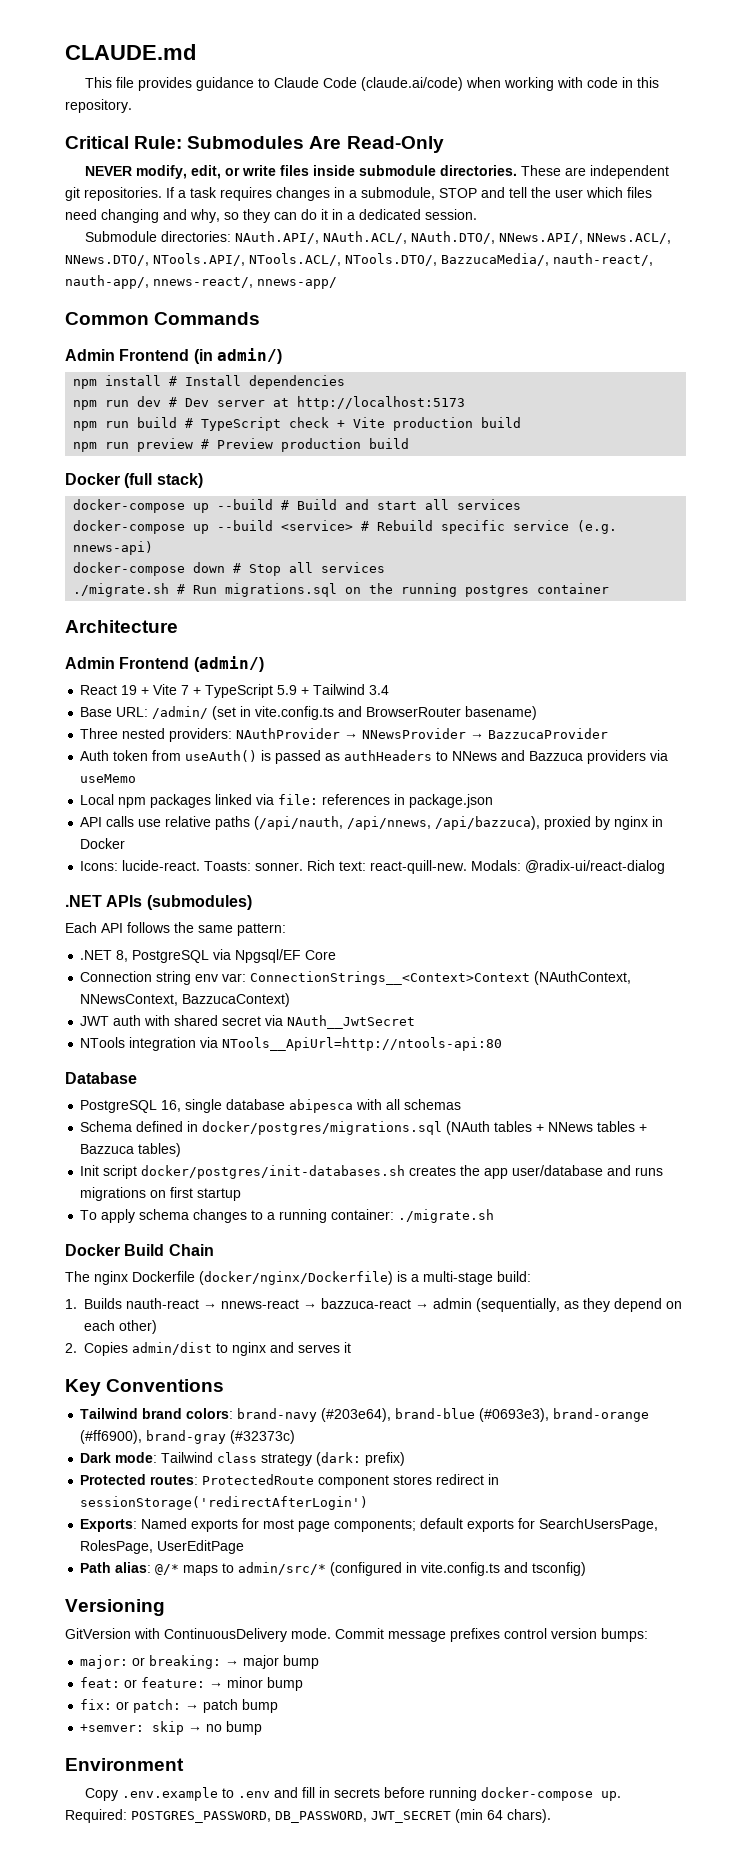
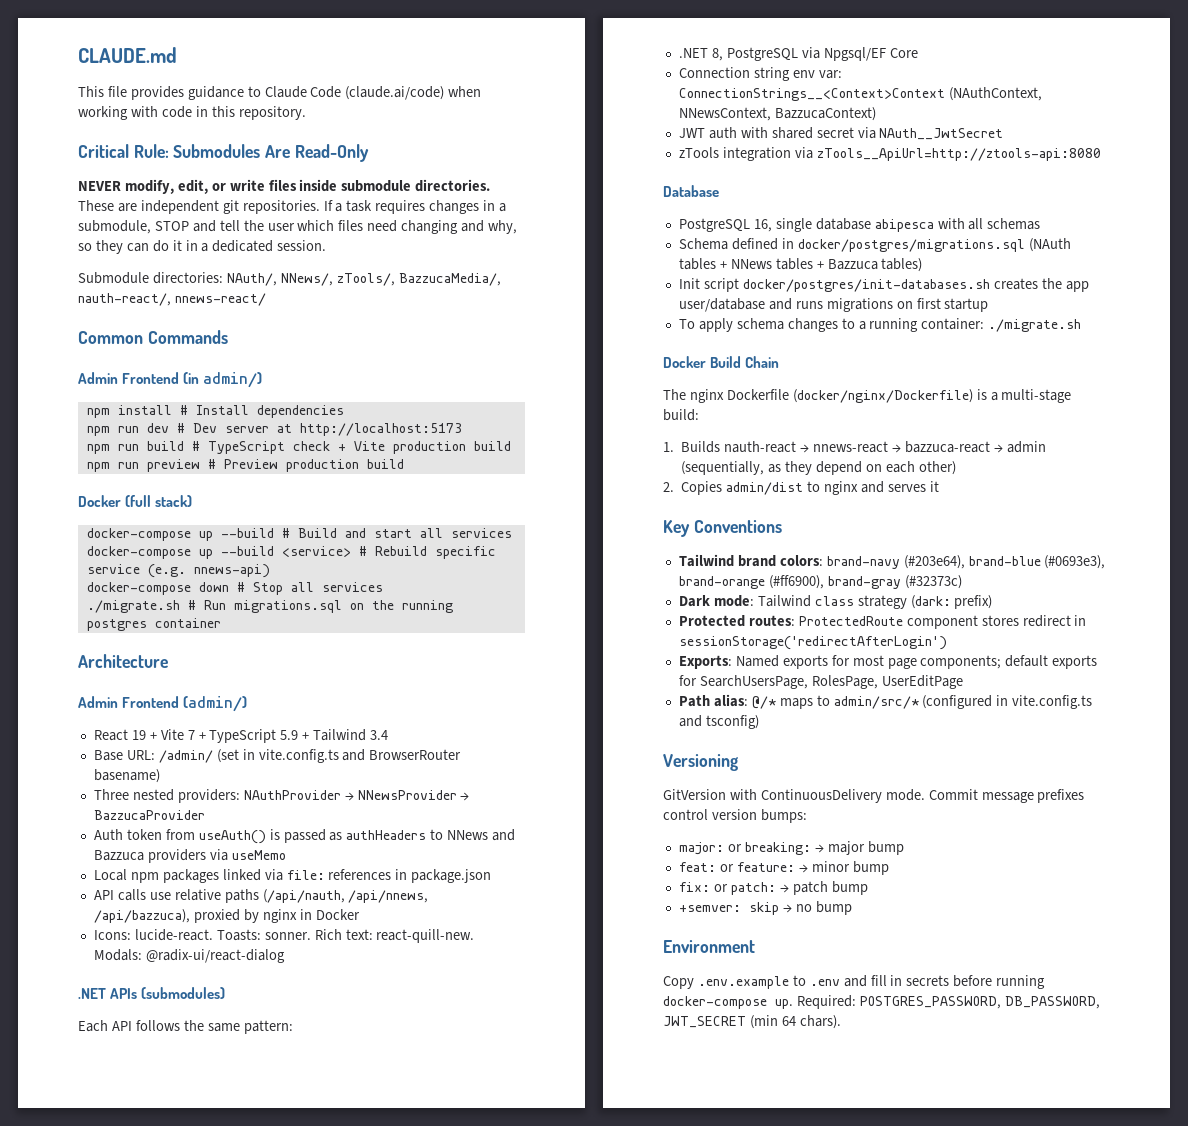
[235,231,672,244] [65,253,653,266] [65,275,337,289] NAuth.API/, NAuth.ACL/, NAuth.DTO/, NNews.API/, NNews.ACL/, NNews.DTO/, NTools.API/, NTools.ACL/, NTools.DTO/, BazzucaMedia/, nauth-react/, nauth-app/, nnews-react/, nnews-app/ -> [226,273,501,286] [78,293,266,306] NAuth/, NNews/, zTools/, BazzucaMedia/, nauth-react/, nnews-react/
[80,1037,126,1048] NTools -> [678,147,719,158] zTools
[222,1037,503,1051] NTools__ApiUrl=http://ntools-api:80 -> [816,148,1101,161] zTools__ApiUrl=http://ztools-api:8080

